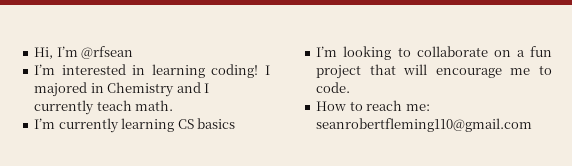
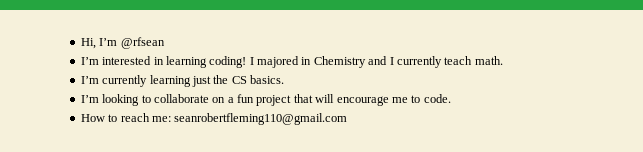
[177,118,236,129] CS basics -> [191,75,284,87] just the CS basics.

